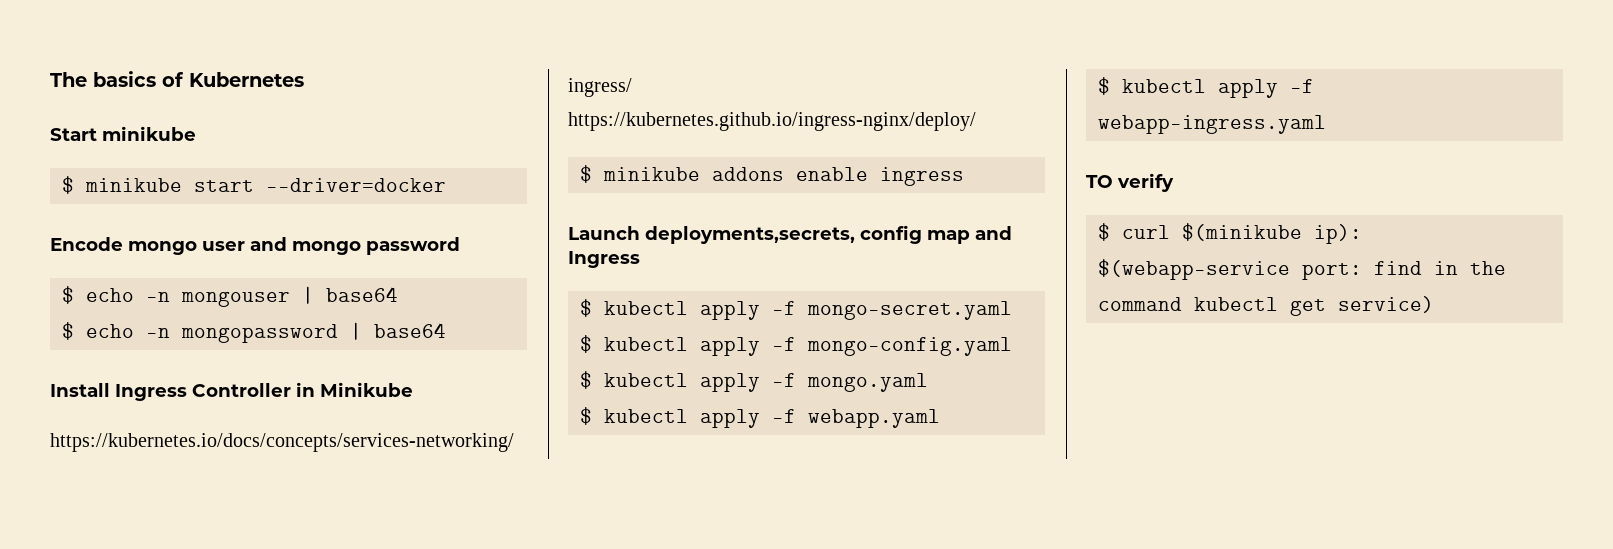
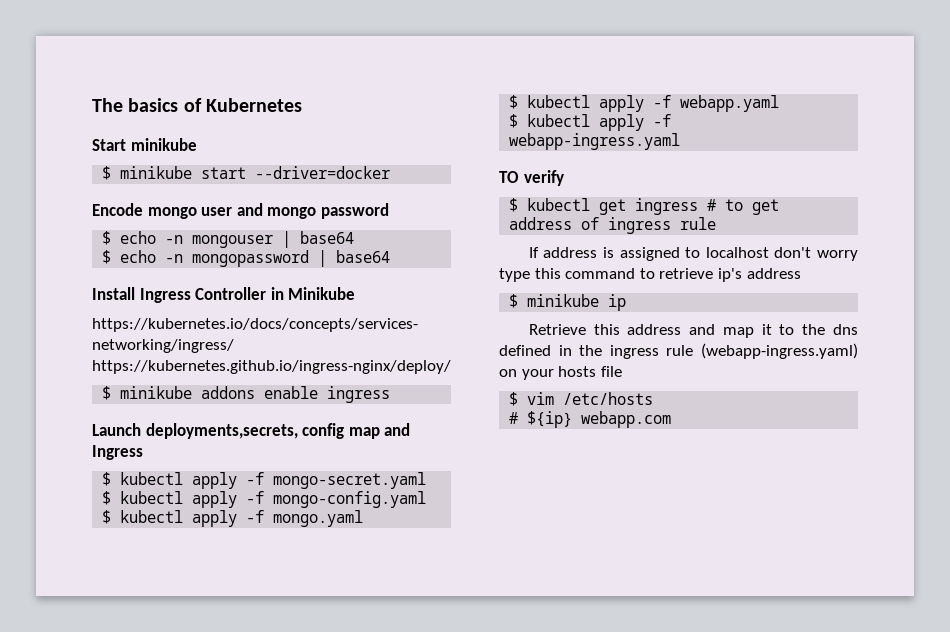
[1122,223,1362,244] [1098,259,1506,280] [1098,296,1434,316] curl $(minikube ip): $(webapp-service port: find in the command kubectl get service) -> [527,198,780,215] [509,217,717,234] [528,247,858,261] [499,268,801,282] [509,294,627,311] [528,324,858,338] [499,343,858,359] [499,366,622,380] [509,392,654,406] [509,411,672,428] kubectl get ingress # to get address of ingress rule // If address is assigned to localhost don't worry type this command to retrieve ip's address // $ minikube ip // Retrieve this address and map it to the dns defined in the ingress rule (webapp-ingress.yaml) on your hosts file // $ vim /etc/hosts // # ${ip} webapp.com

